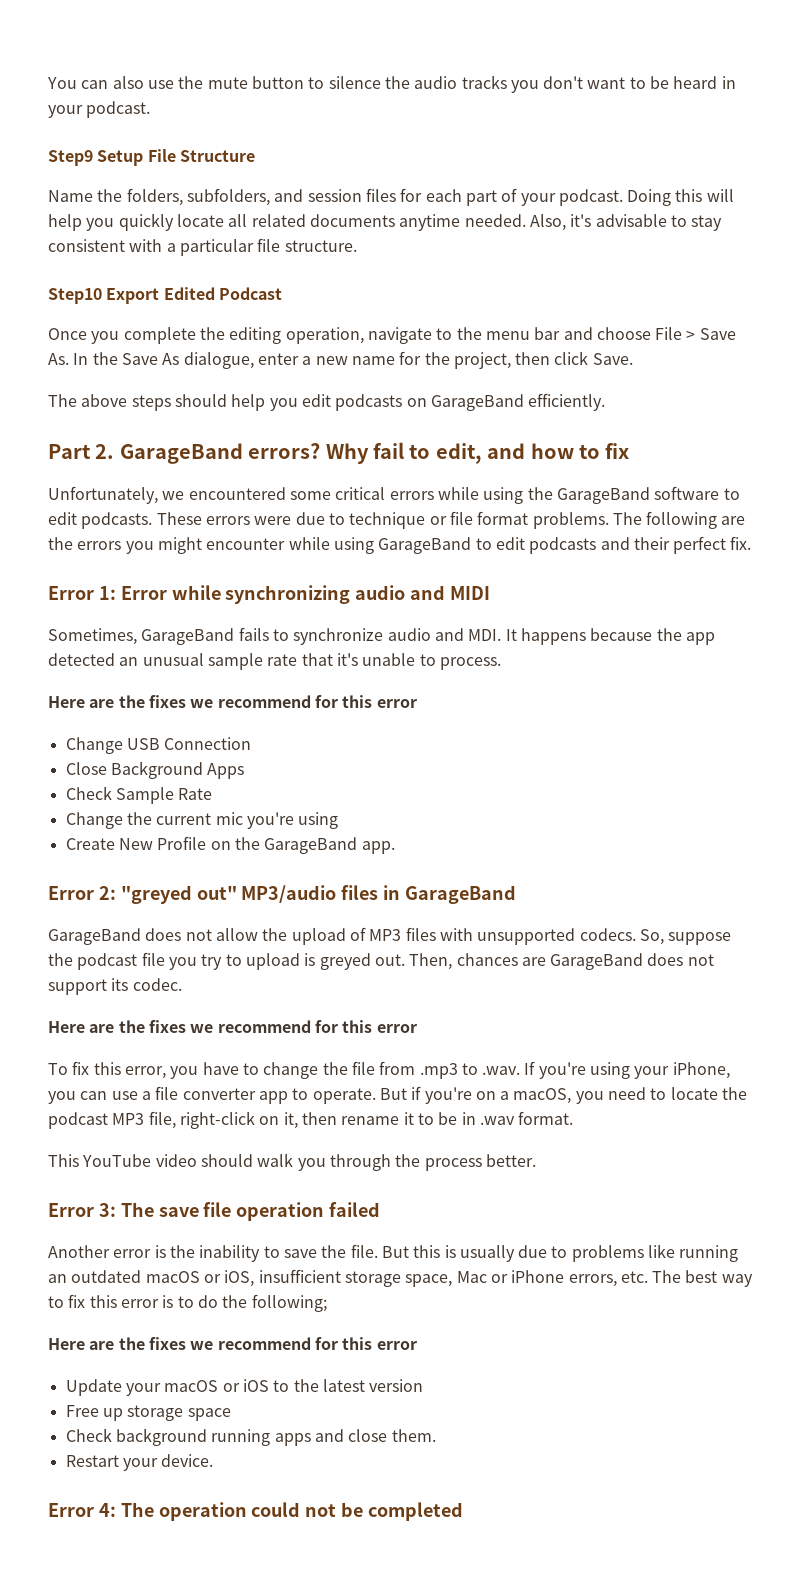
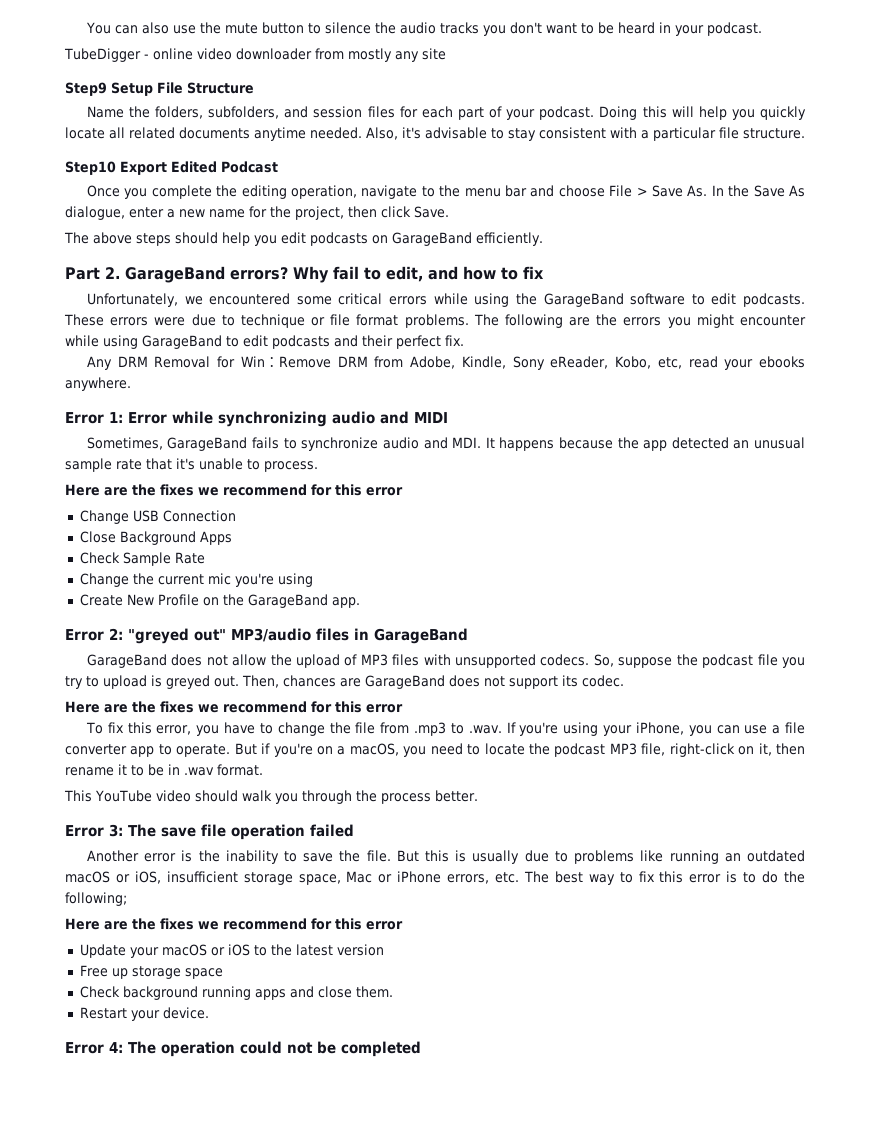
(151, 109) none -> [64,48,446,62] // TubeDigger - online video downloader from mostly any site
(752, 543) none -> [86,356,805,370] [65,377,131,391] // Any DRM Removal for Win：Remove DRM from Adobe, Kindle, Sony eReader, Kobo, etc, read your ebooks anywhere.

